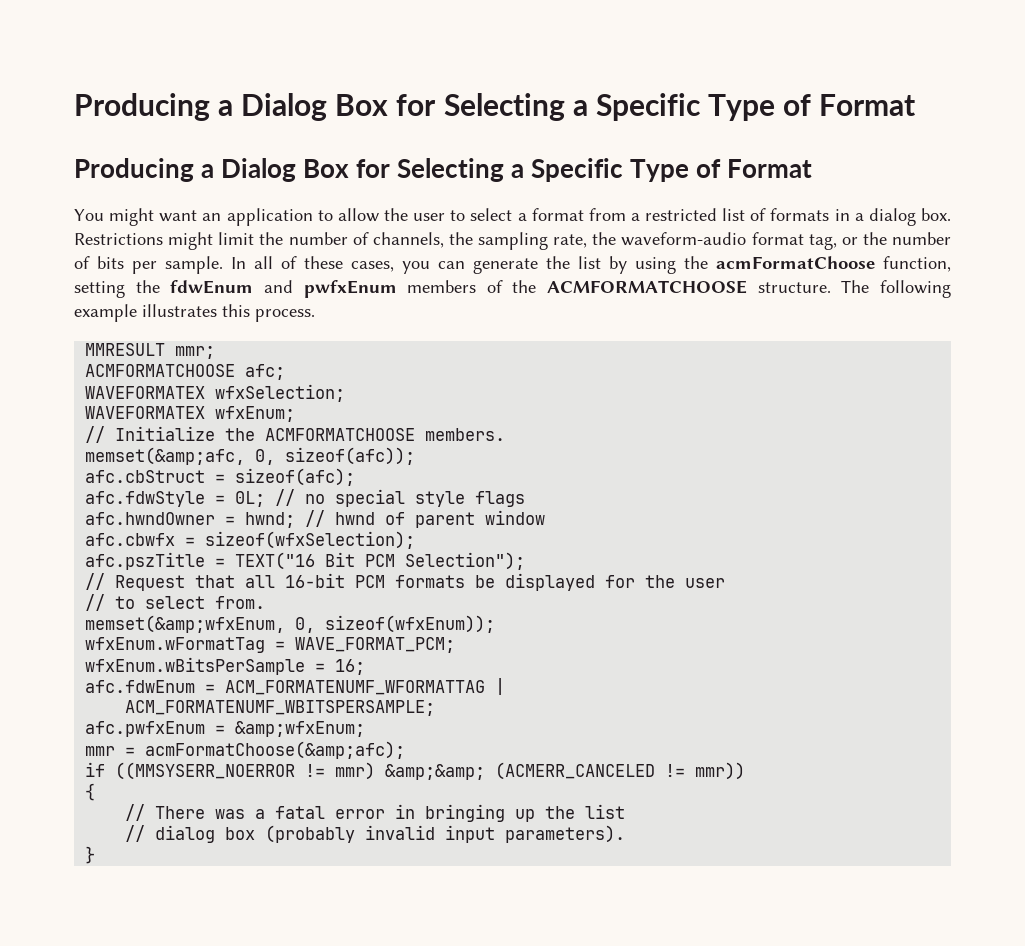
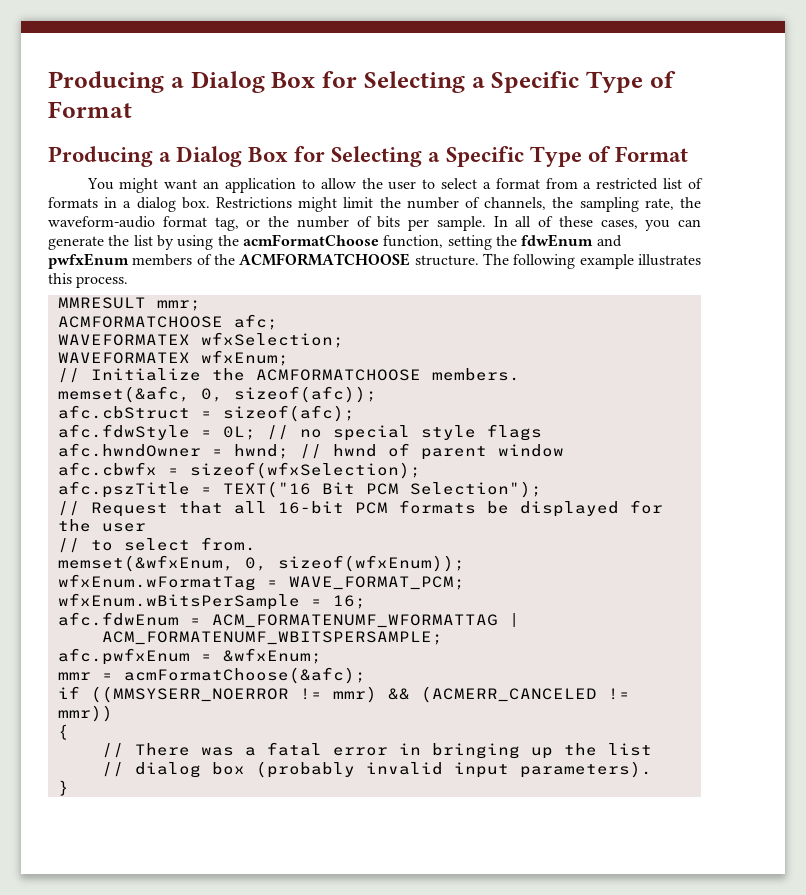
[85,447,246,465] memset(&amp;afc, -> [57,386,190,403] memset(&afc,
[85,615,286,633] memset(&amp;wfxEnum, -> [57,555,234,572] memset(&wfxEnum,
[235,721,366,737] &amp;wfxEnum; -> [222,648,322,664] &wfxEnum;
[145,741,406,759] acmFormatChoose(&amp;afc); -> [123,667,366,684] acmFormatChoose(&afc);
[385,764,486,780] &amp;&amp; -> [387,688,410,700] &&

